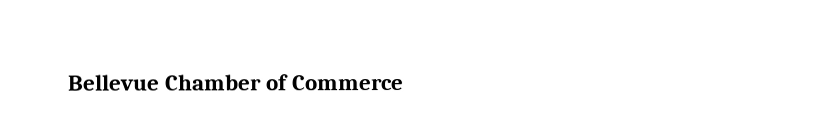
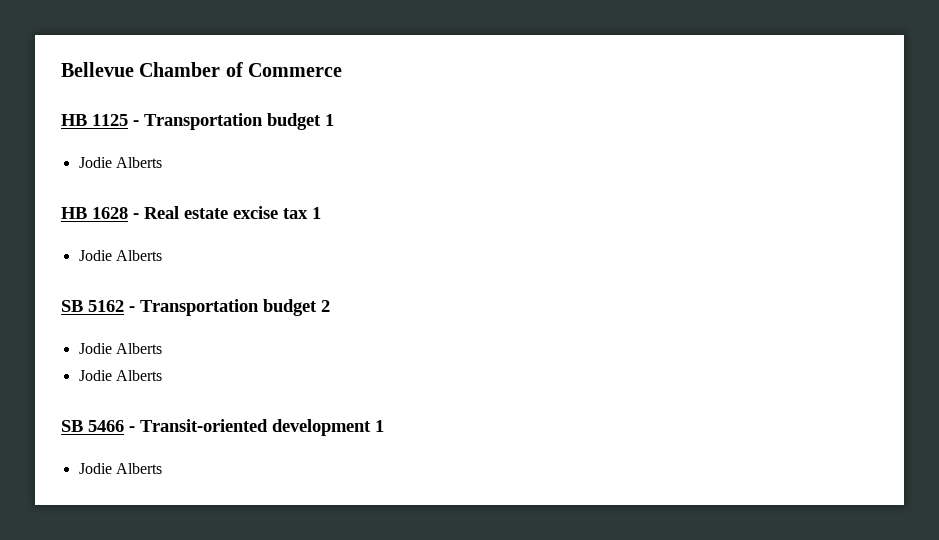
(405, 83) none -> [61,113,334,130] [78,157,162,168] [61,206,321,219] [78,250,162,261] [61,299,330,316] [78,343,162,354] [78,370,162,381] [61,419,384,436] [78,463,162,474] // HB 1125 - Transportation budget 1 // Jodie Alberts // HB 1628 - Real estate excise tax 1 // Jodie Alberts // SB 5162 - Transportation budget 2 // Jodie Alberts // Jodie Alberts // SB 5466 - Transit-oriented development 1 // Jodie Alberts

